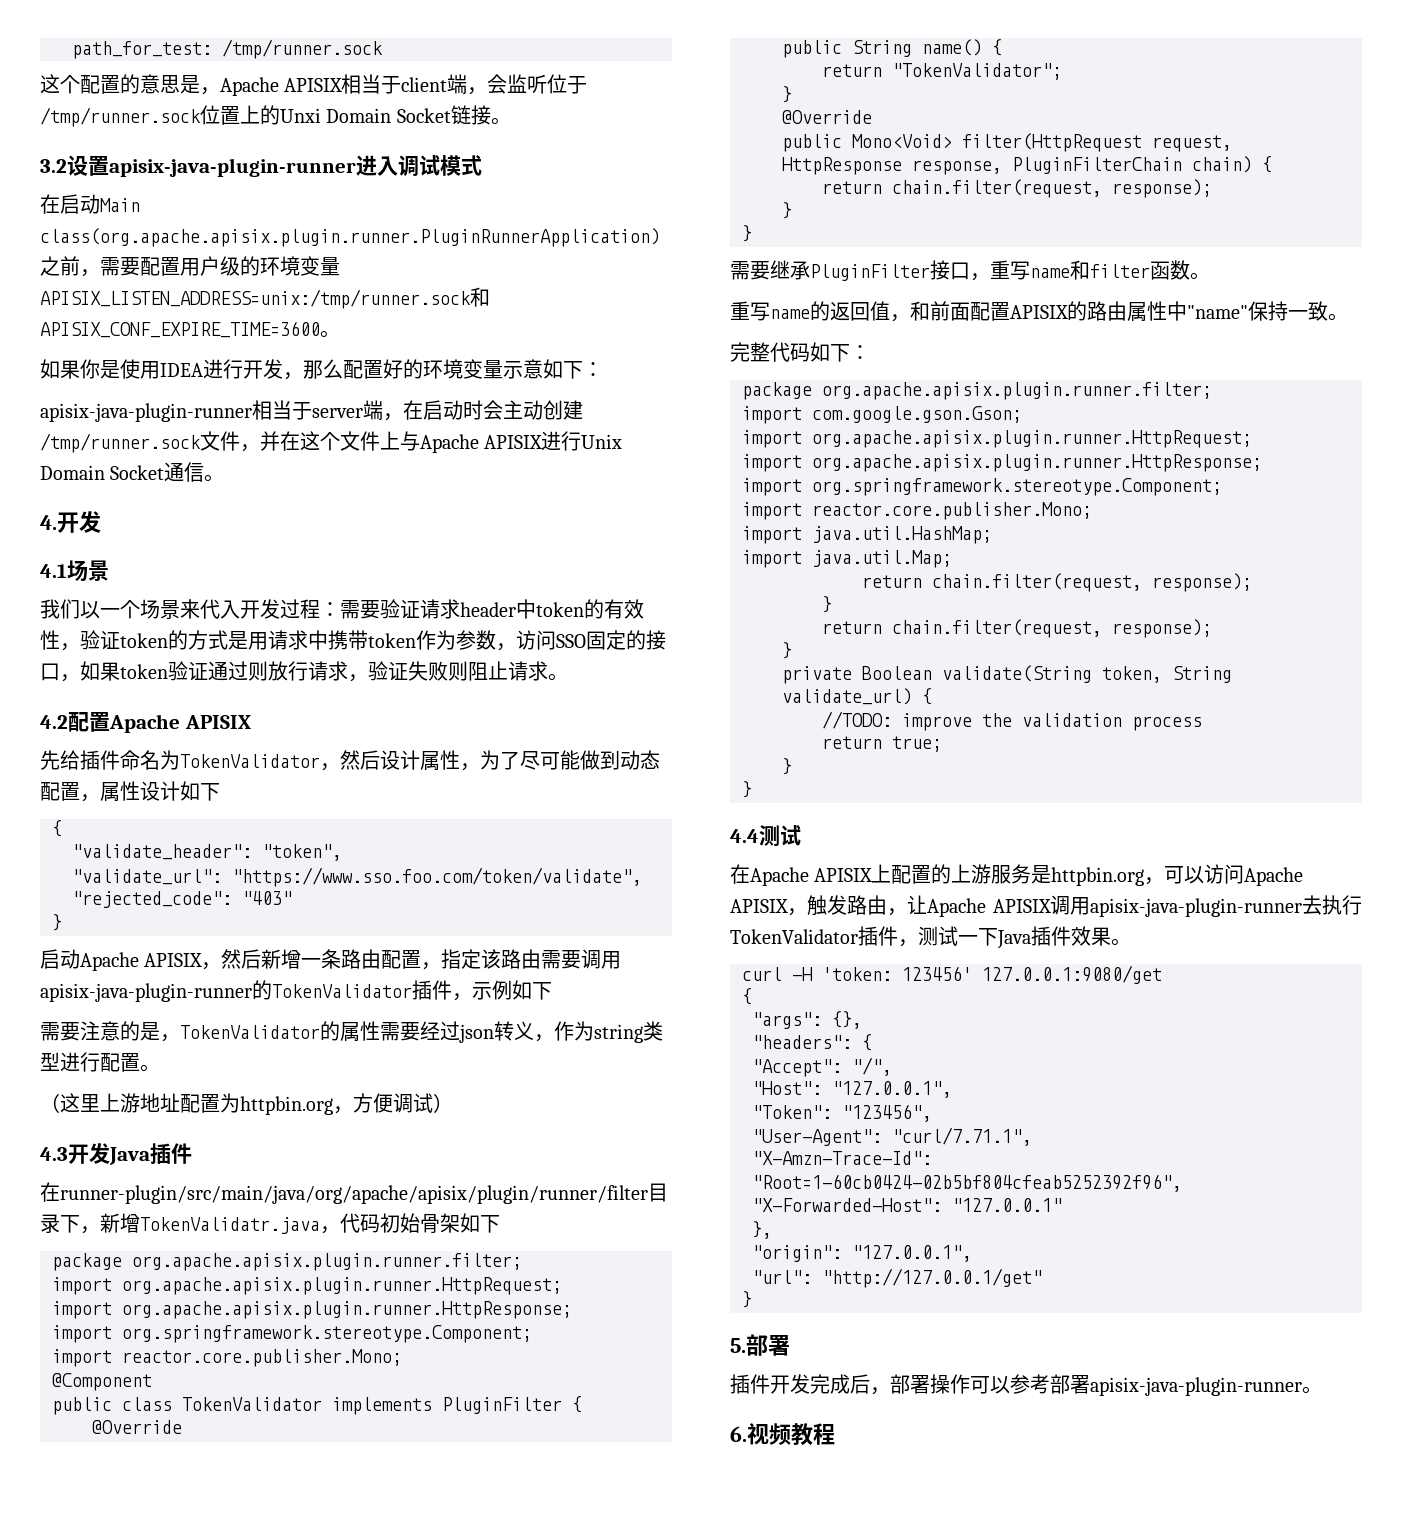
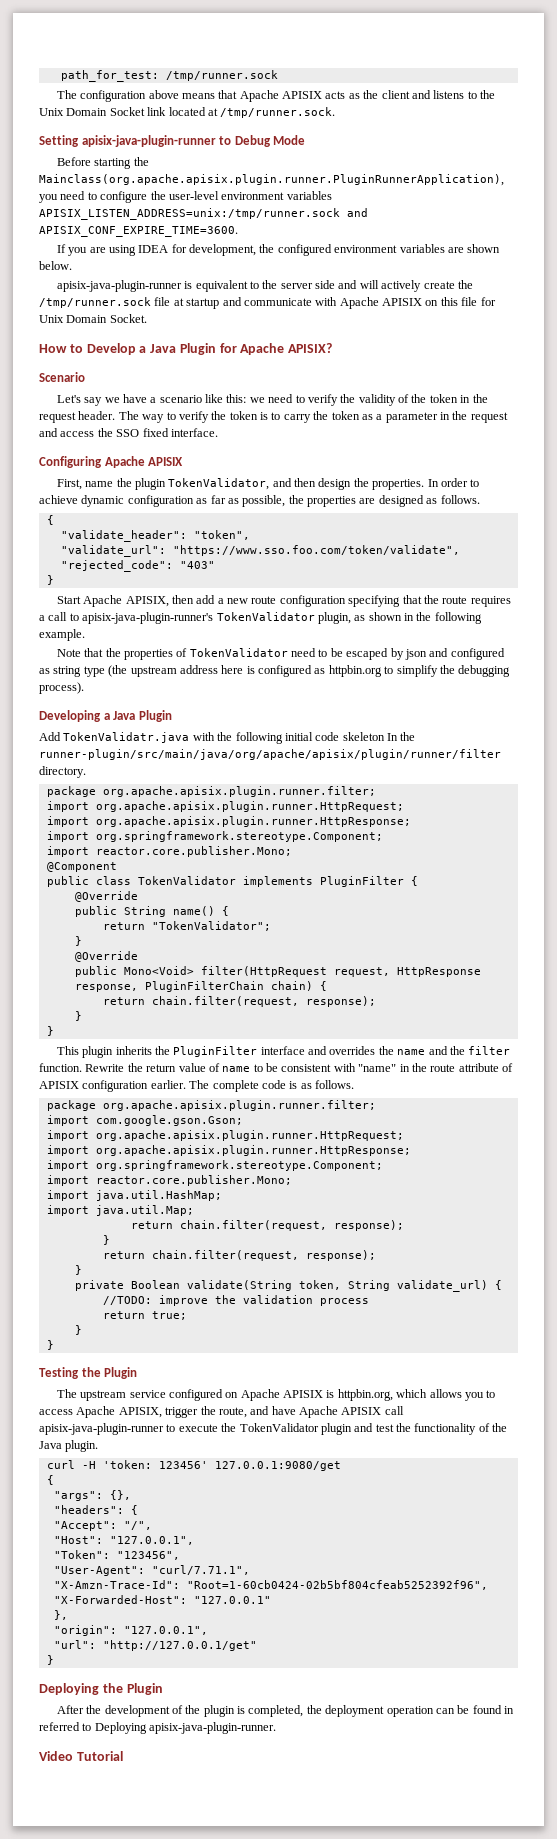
[40,74,588,96] [40,105,511,127] [40,155,482,177] [40,194,140,214] [40,228,660,247] [40,256,340,277] [40,287,490,309] [40,321,340,338] [40,359,603,380] [40,400,583,422] [40,431,623,453] [40,462,225,482] [40,511,101,533] [40,560,109,582] [40,599,644,619] [40,630,666,651] [40,661,568,682] [40,712,251,733] [40,750,660,771] [40,781,220,802] 这个配置的意思是，Apache APISIX相当于client端，会监听位于/tmp/runner.sock位置上的Unxi Domain Socket链接。 // 3.2设置apisix-java-plugin-runner进入调试模式 // 在启动Main class(org.apache.apisix.plugin.runner.PluginRunnerApplication)之前，需要配置用户级的环境变量APISIX_LISTEN_ADDRESS=unix:/tmp/runner.sock和APISIX_CONF_EXPIRE_TIME=3600。 // 如果你是使用IDEA进行开发，那么配置好的环境变量示意如下： // apisix-java-plugin-runner相当于server端，在启动时会主动创建/tmp/runner.sock文件，并在这个文件上与Apache APISIX进行Unix Domain Socket通信。 // 4.开发 // 4.1场景 // 我们以一个场景来代入开发过程：需要验证请求header中token的有效性，验证token的方式是用请求中携带token作为参数，访问SSO固定的接口，如果token验证通过则放行请求，验证失败则阻止请求。 // 4.2配置Apache APISIX // 先给插件命名为TokenValidator，然后设计属性，为了尽可能做到动态配置，属性设计如下 -> [56,90,496,102] [39,107,336,118] [39,135,306,147] [56,157,149,169] [39,174,504,186] [39,191,332,203] [39,208,368,220] [39,226,238,237] [56,244,501,256] [39,261,72,270] [56,280,473,292] [39,297,496,309] [39,314,147,323] [39,343,333,355] [39,372,85,382] [56,394,488,406] [39,411,508,423] [39,428,218,437] [39,456,184,468] [56,478,480,490] [39,495,480,507] The configuration above means that Apache APISIX acts as the client and listens to the Unix Domain Socket link located at /tmp/runner.sock. // Setting apisix-java-plugin-runner to Debug Mode // Before starting the Mainclass(org.apache.apisix.plugin.runner.PluginRunnerApplication), you need to configure the user-level environment variables APISIX_LISTEN_ADDRESS=unix:/tmp/runner.sock and APISIX_CONF_EXPIRE_TIME=3600. // If you are using IDEA for development, the configured environment variables are shown below. // apisix-java-plugin-runner is equivalent to the server side and will actively create the /tmp/runner.sock file at startup and communicate with Apache APISIX on this file for Unix Domain Socket. // How to Develop a Java Plugin for Apache APISIX? // Scenario // Let's say we have a scenario like this: we need to verify the validity of the token in the request header. The way to verify the token is to carry the token as a parameter in the request and access the SSO fixed interface. // Configuring Apache APISIX // First, name the plugin TokenValidator, and then design the properties. In order to achieve dynamic configuration as far as possible, the properties are designed as follows.
[40,949,622,971] [40,980,552,1002] [40,1021,663,1043] [40,1052,160,1072] [40,1093,453,1115] [40,1143,192,1165] [40,1182,668,1204] [40,1213,500,1234] 启动Apache APISIX，然后新增一条路由配置，指定该路由需要调用apisix-java-plugin-runner的TokenValidator插件，示例如下 // 需要注意的是，TokenValidator的属性需要经过json转义，作为string类型进行配置。 // （这里上游地址配置为httpbin.org，方便调试） // 4.3开发Java插件 // 在runner-plugin/src/main/java/org/apache/apisix/plugin/runner/filter目录下，新增TokenValidatr.java，代码初始骨架如下 -> [56,595,511,607] [39,612,482,624] [39,629,85,641] [56,648,505,660] [39,665,511,677] [39,682,84,694] [39,710,172,722] [39,732,416,744] [39,749,501,760] [39,766,86,778] Start Apache APISIX, then add a new route configuration specifying that the route requires a call to apisix-java-plugin-runner's TokenValidator plugin, as shown in the following example. // Note that the properties of TokenValidator need to be escaped by json and configured as string type (the upstream address here is configured as httpbin.org to simplify the debugging process). // Developing a Java Plugin // Add TokenValidatr.java with the following initial code skeleton In the runner-plugin/src/main/java/org/apache/apisix/plugin/runner/filter directory.
[730,260,1210,281] [730,301,1348,322] [730,342,870,362] 需要继承PluginFilter接口，重写name和filter函数。 // 重写name的返回值，和前面配置APISIX的路由属性中"name"保持一致。 // 完整代码如下： -> [56,1046,511,1058] [39,1063,513,1072] [39,1080,354,1092] This plugin inherits the PluginFilter interface and overrides the name and the filter function. Rewrite the return value of name to be consistent with "name" in the route attribute of APISIX configuration earlier. The complete code is as follows.
[730,825,801,846] [730,864,1304,886] [730,895,1362,917] [730,926,1131,949] 4.4测试 // 在Apache APISIX上配置的上游服务是httpbin.org，可以访问Apache APISIX，触发路由，让Apache APISIX调用apisix-java-plugin-runner去执行TokenValidator插件，测试一下Java插件效果。 -> [39,1367,138,1379] [56,1389,496,1401] [39,1406,404,1418] [39,1423,508,1435] [39,1440,99,1452] Testing the Plugin // The upstream service configured on Apache APISIX is httpbin.org, which allows you to access Apache APISIX, trigger the route, and have Apache APISIX call apisix-java-plugin-runner to execute the TokenValidator plugin and test the functionality of the Java plugin.
[730,1334,790,1356] [730,1374,1322,1396] [730,1423,835,1446] 5.部署 // 插件开发完成后，部署操作可以参考部署apisix-java-plugin-runner。 // 6.视频教程 -> [39,1683,163,1695] [56,1705,515,1717] [39,1722,277,1734] [39,1751,123,1761] Deploying the Plugin // After the development of the plugin is completed, the deployment operation can be found in referred to Deploying apisix-java-plugin-runner. // Video Tutorial

